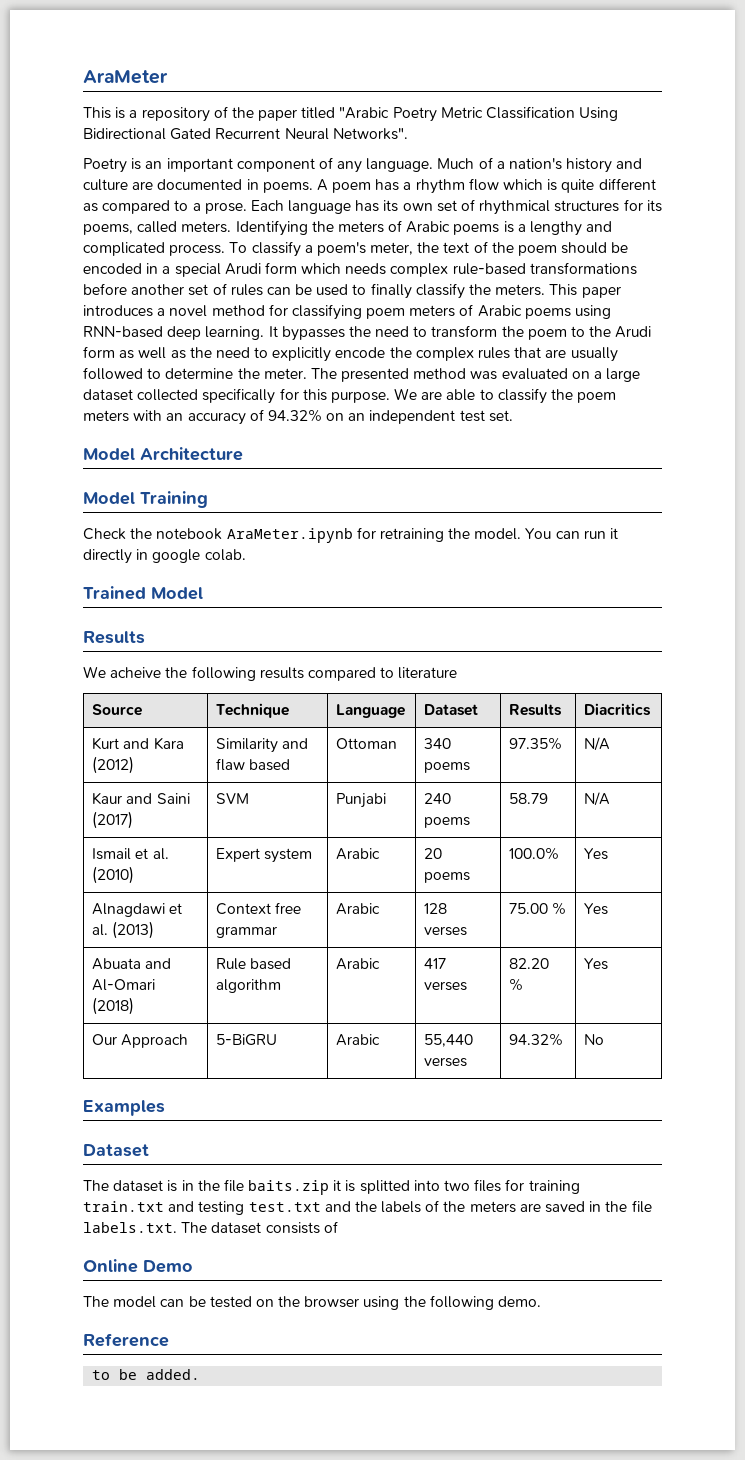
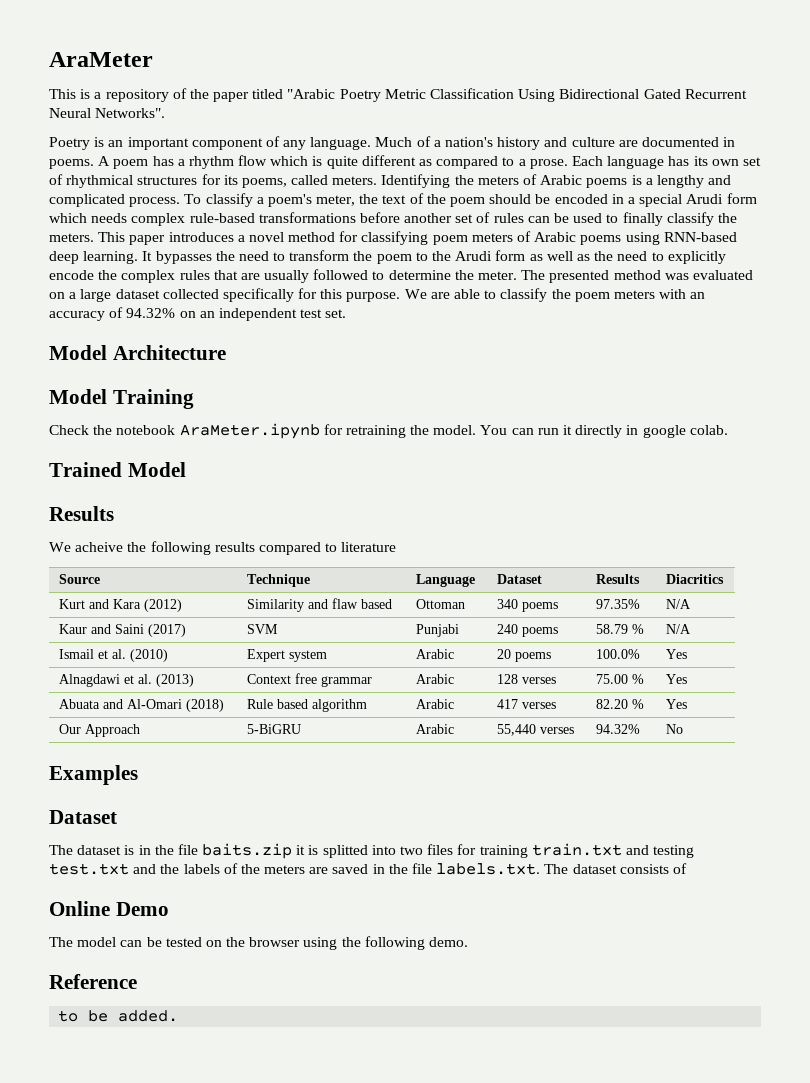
(549, 798) none -> [632,624,645,634] %

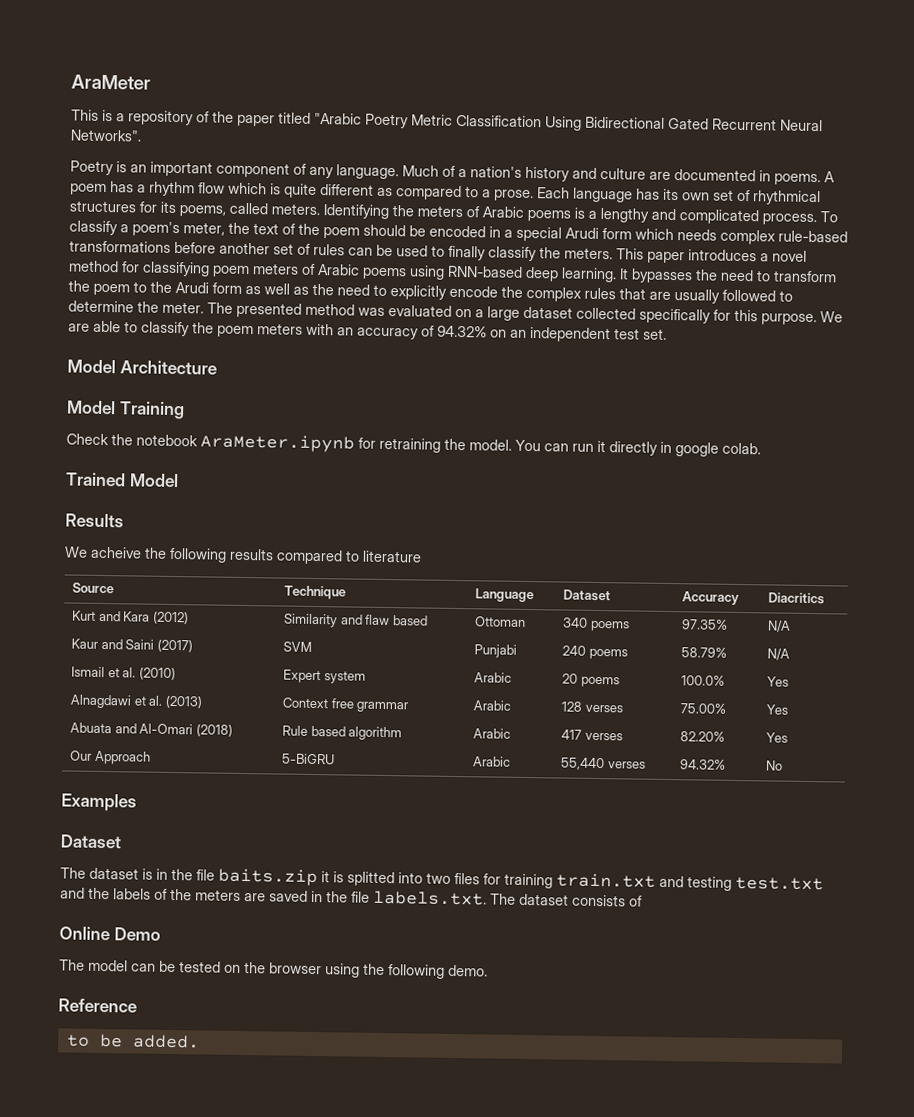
[596,574,641,584] Results -> [682,591,740,605] Accuracy
[596,624,645,634] 58.79 % -> [681,647,728,658] 58.79%
[596,674,645,684] 75.00 % -> [680,703,727,714] 75.00%
[596,699,645,709] 82.20 % -> [680,731,726,742] 82.20%

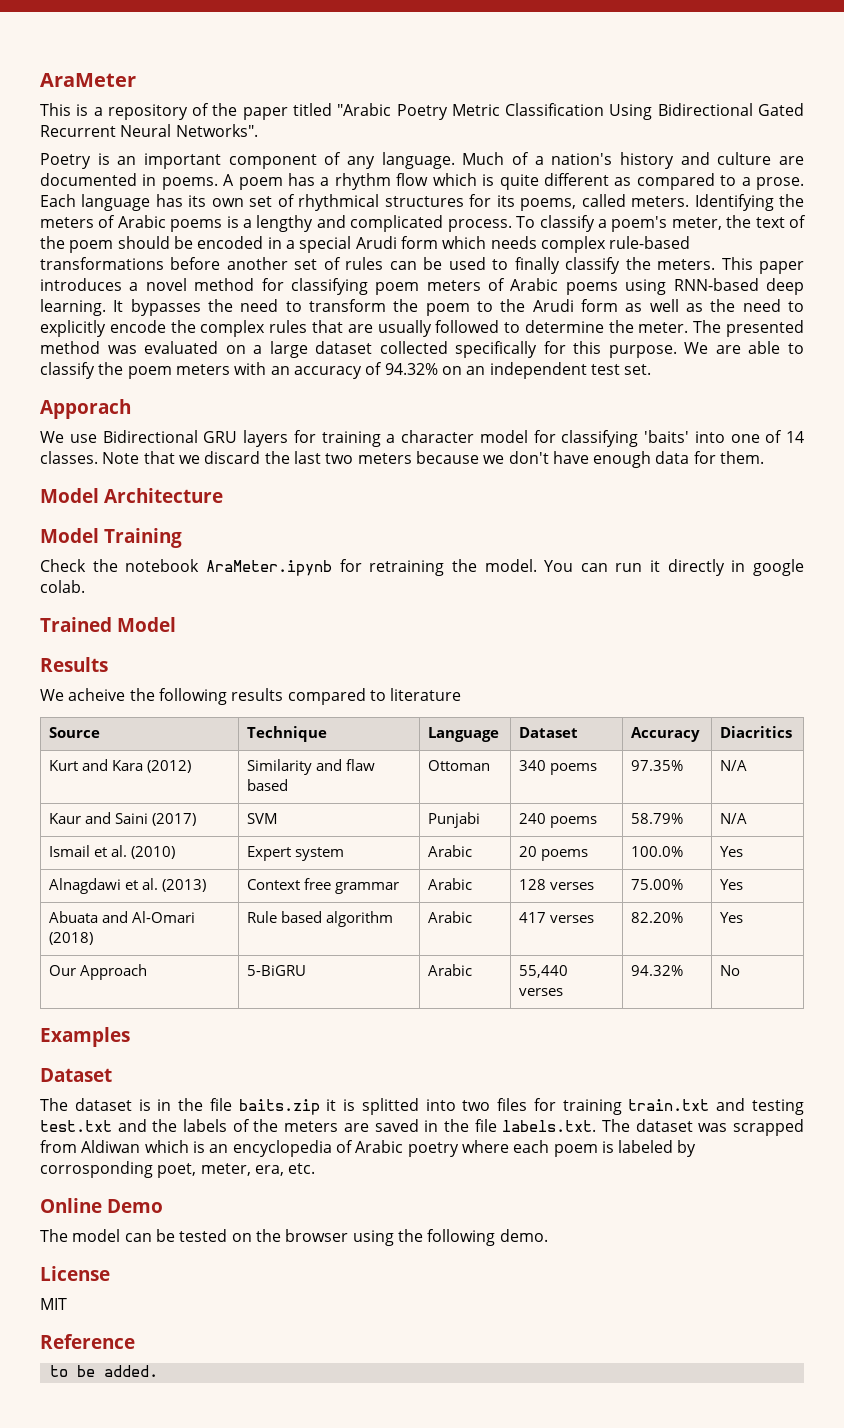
(667, 334) none -> [40,399,131,419] [40,430,804,447] [40,451,765,468] // Apporach // We use Bidirectional GRU layers for training a character model for classifying 'baits' into one of 14 classes. Note that we discard the last two meters because we don't have enough data for them.
[572,894,643,907] consists of -> [698,1119,804,1136] [40,1140,697,1157] [40,1161,316,1178] was scrapped from Aldiwan which is an encyclopedia of Arabic poetry where each poem is labeled by corrosponding poet, meter, era, etc.
(488, 970) none -> [40,1266,110,1281] [40,1298,67,1310] // License // MIT

